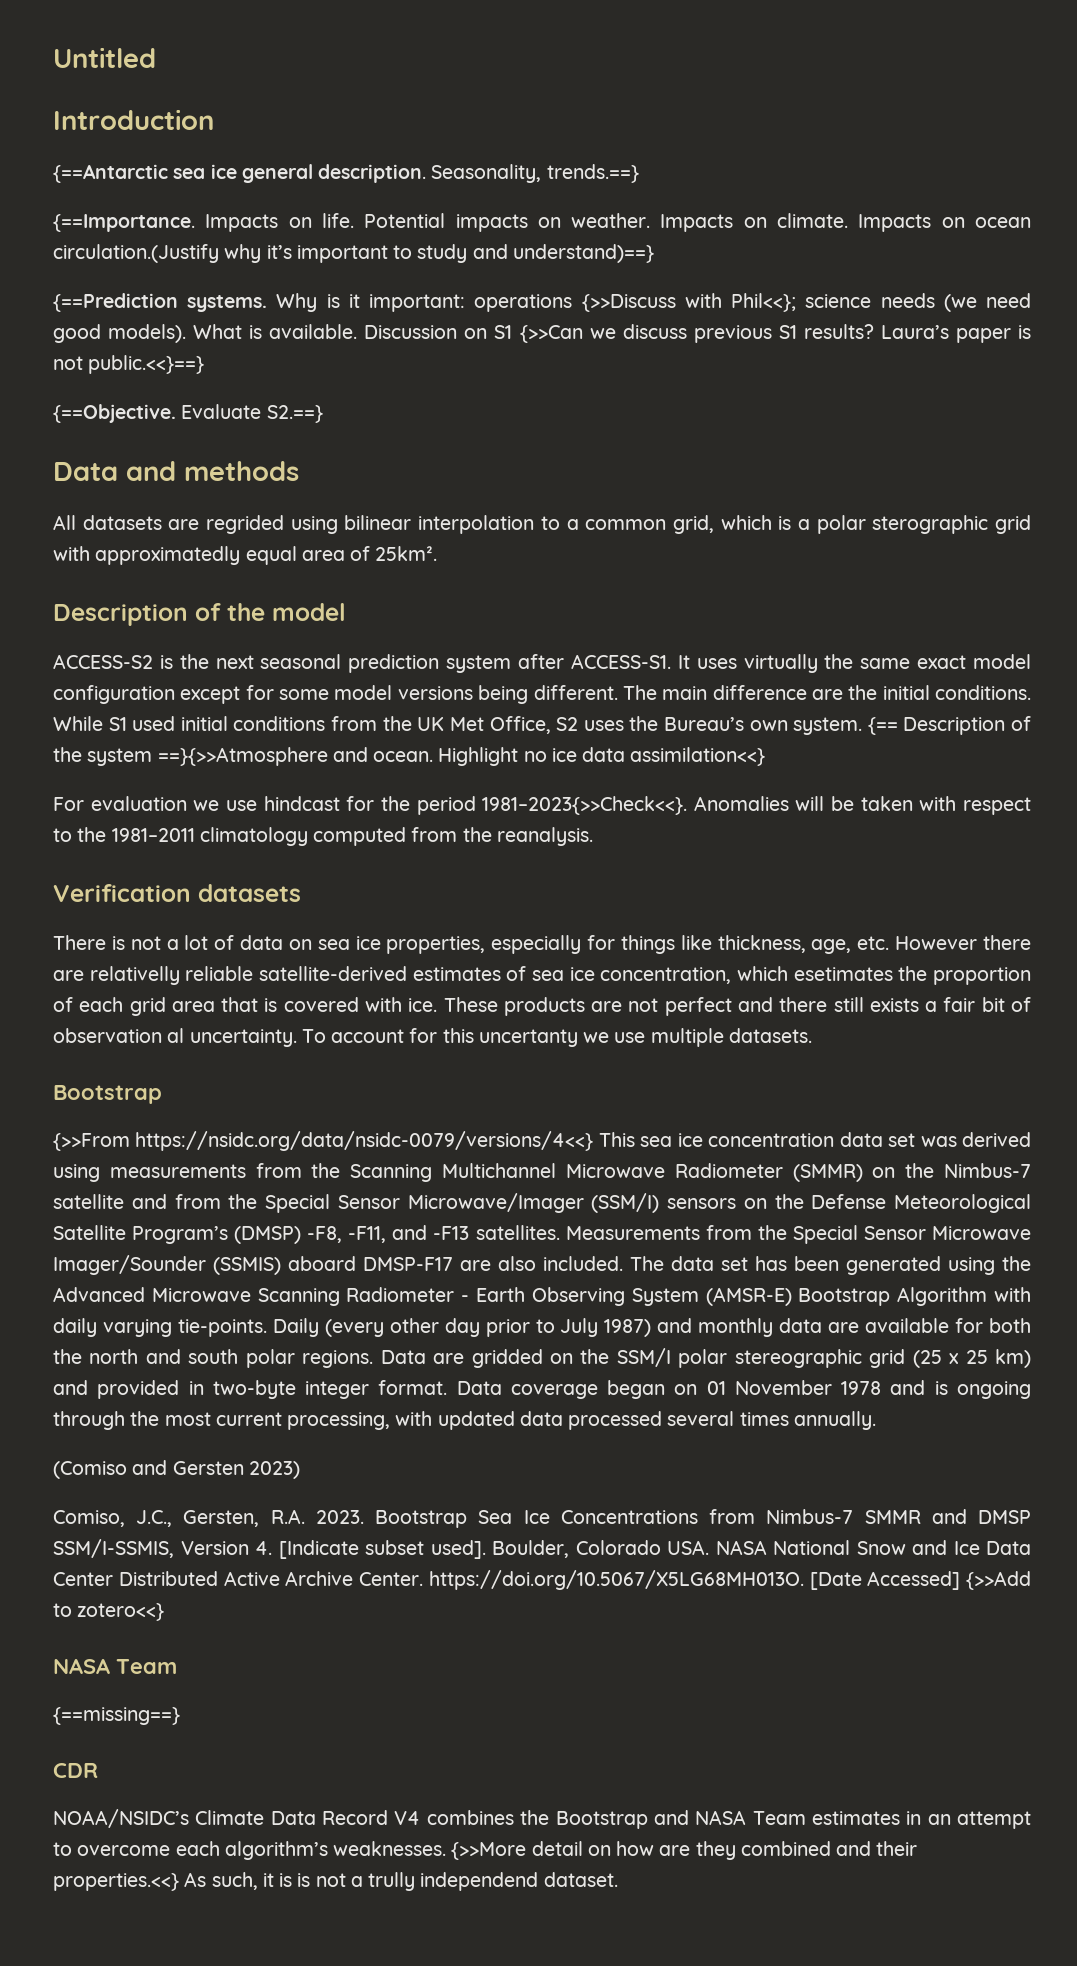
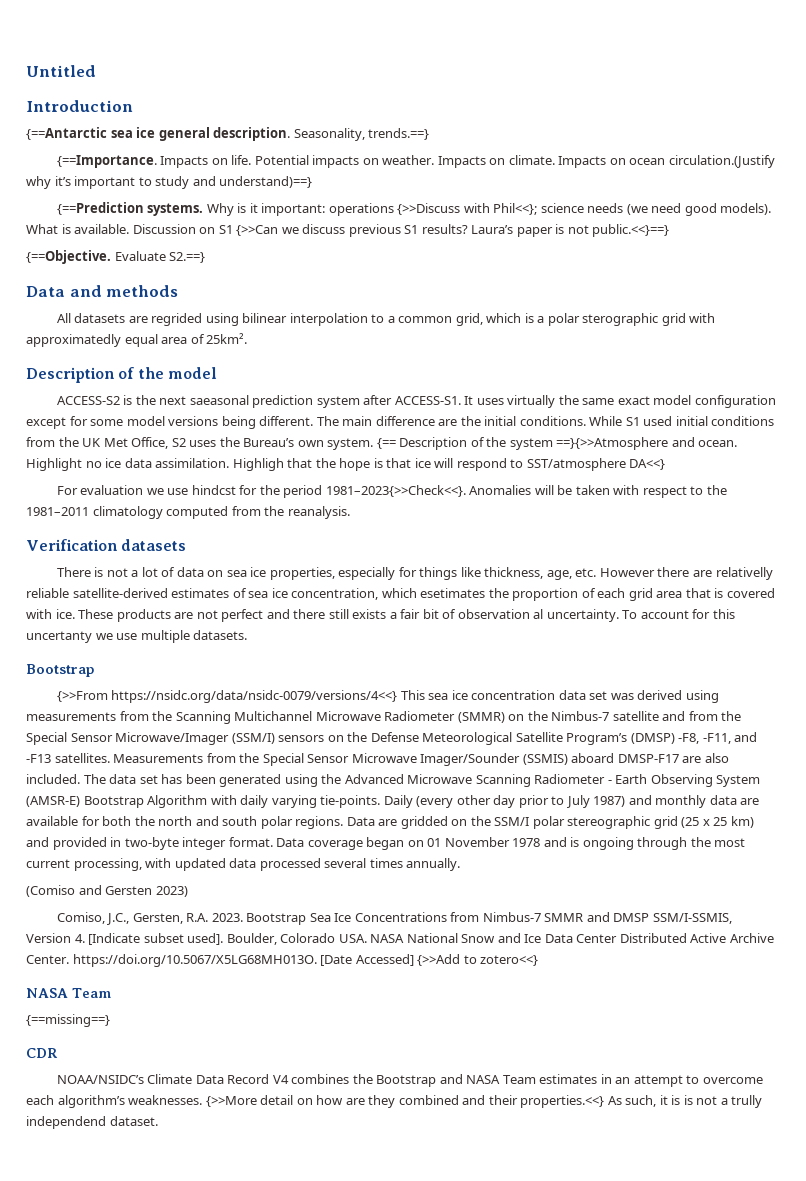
[260,654,342,669] seasonal -> [189,395,249,405] saeasonal
[630,747,766,766] assimilation<<} -> [155,458,666,471] assimilation. Highligh that the hope is that ice will respond to SST/atmosphere DA<<}
[263,796,340,811] hindcast -> [191,485,236,495] hindcst

